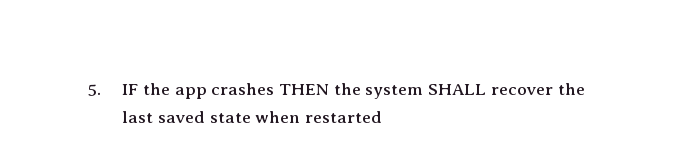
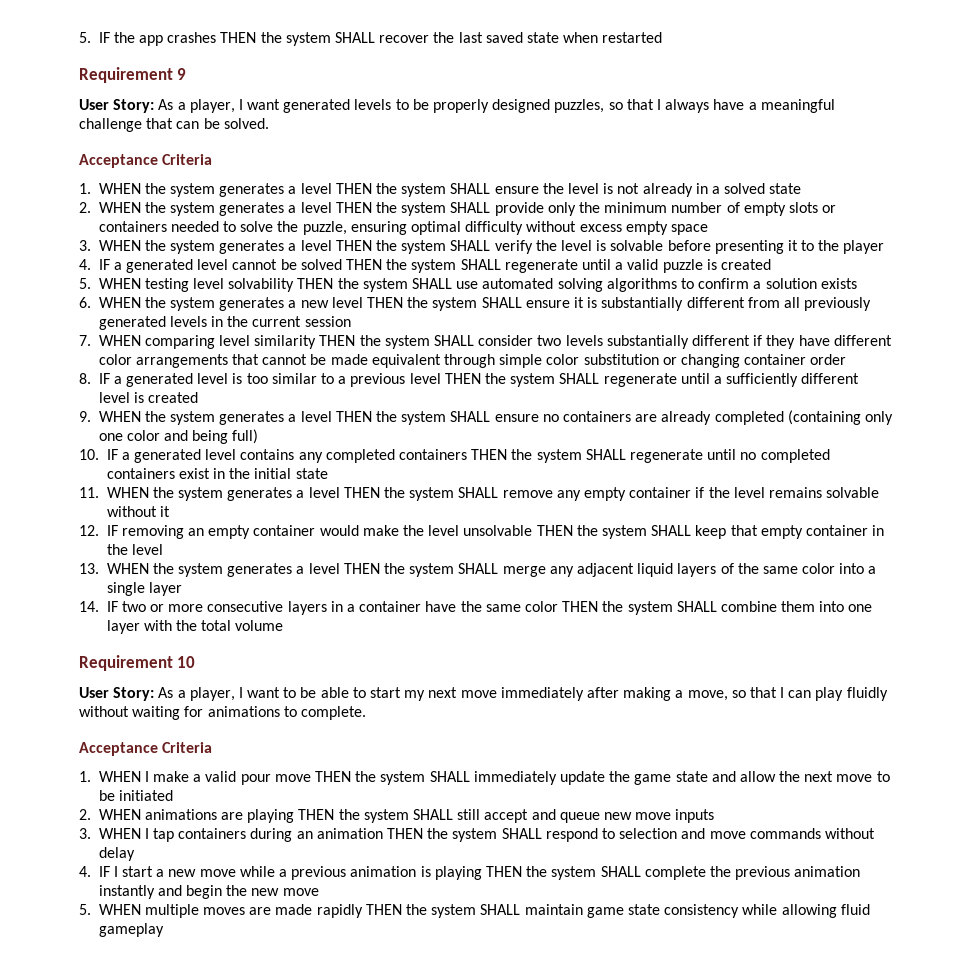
(382, 117) none -> [79,67,187,83] [79,99,835,113] [79,118,269,132] [79,154,213,168] [79,183,802,197] [79,202,837,216] [98,221,708,235] [79,240,885,254] [79,259,771,273] [79,278,857,292] [79,297,872,311] [98,316,351,330] [79,335,892,349] [98,354,847,368] [79,373,860,387] [98,392,199,403] [79,410,893,425] [98,429,259,444] [79,449,830,463] [106,468,328,479] [79,487,880,501] [106,506,170,517] [79,525,885,539] [106,544,163,555] [79,563,877,577] [106,582,182,596] [79,601,873,615] [106,620,284,634] [79,655,196,671] [79,687,888,701] [79,706,366,720] [79,742,213,756] [79,771,890,785] [98,790,173,801] [79,809,715,823] [79,828,875,842] [98,847,135,861] [79,866,861,880] [98,885,319,899] [79,904,870,918] [98,923,164,937] // Requirement 9 // User Story: As a player, I want generated levels to be properly designed puzzles, so that I always have a meaningful challenge that can be solved. // Acceptance Criteria // 1. WHEN the system generates a level THEN the system SHALL ensure the level is not already in a solved state // 2. WHEN the system generates a level THEN the system SHALL provide only the minimum number of empty slots or containers needed to solve the puzzle, ensuring optimal difficulty without excess empty space // 3. WHEN the system generates a level THEN the system SHALL verify the level is solvable before presenting it to the player // 4. IF a generated level cannot be solved THEN the system SHALL regenerate until a valid puzzle is created // 5. WHEN testing level solvability THEN the system SHALL use automated solving algorithms to confirm a solution exists // 6. WHEN the system generates a new level THEN the system SHALL ensure it is substantially different from all previously generated levels in the current session // 7. WHEN comparing level similarity THEN the system SHALL consider two levels substantially different if they have different color arrangements that cannot be made equivalent through simple color substitution or changing container order // 8. IF a generated level is too similar to a previous level THEN the system SHALL regenerate until a sufficiently different level is created // 9. WHEN the system generates a level THEN the system SHALL ensure no containers are already completed (containing only one color and being full) // 10. IF a generated level contains any completed containers THEN the system SHALL regenerate until no completed containers exist in the initial state // 11. WHEN the system generates a level THEN the system SHALL remove any empty container if the level remains solvable without it // 12. IF removing an empty container would make the level unsolvable THEN the system SHALL keep that empty container in the level // 13. WHEN the system generates a level THEN the system SHALL merge any adjacent liquid layers of the same color into a single layer // 14. IF two or more consecutive layers in a container have the same color THEN the system SHALL combine them into one layer with the total volume // Requirement 10 // User Story: As a player, I want to be able to start my next move immediately after making a move, so that I can play fluidly without waiting for animations to complete. // Acceptance Criteria // 1. WHEN I make a valid pour move THEN the system SHALL immediately update the game state and allow the next move to be initiated // 2. WHEN animations are playing THEN the system SHALL still accept and queue new move inputs // 3. WHEN I tap containers during an animation THEN the system SHALL respond to selection and move commands without delay // 4. IF I start a new move while a previous animation is playing THEN the system SHALL complete the previous animation instantly and begin the new move // 5. WHEN multiple moves are made rapidly THEN the system SHALL maintain game state consistency while allowing fluid gameplay

